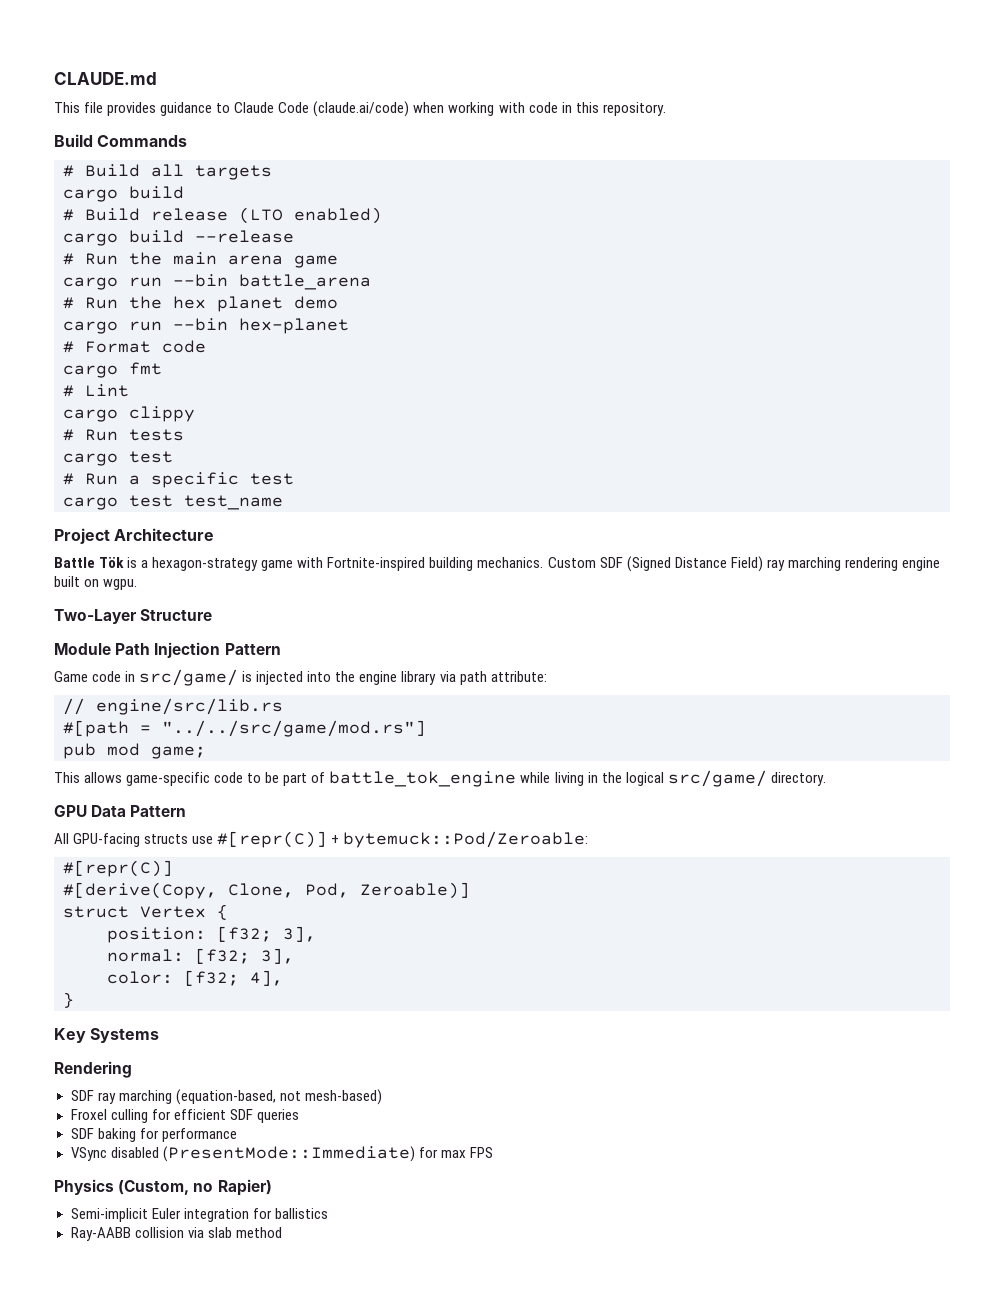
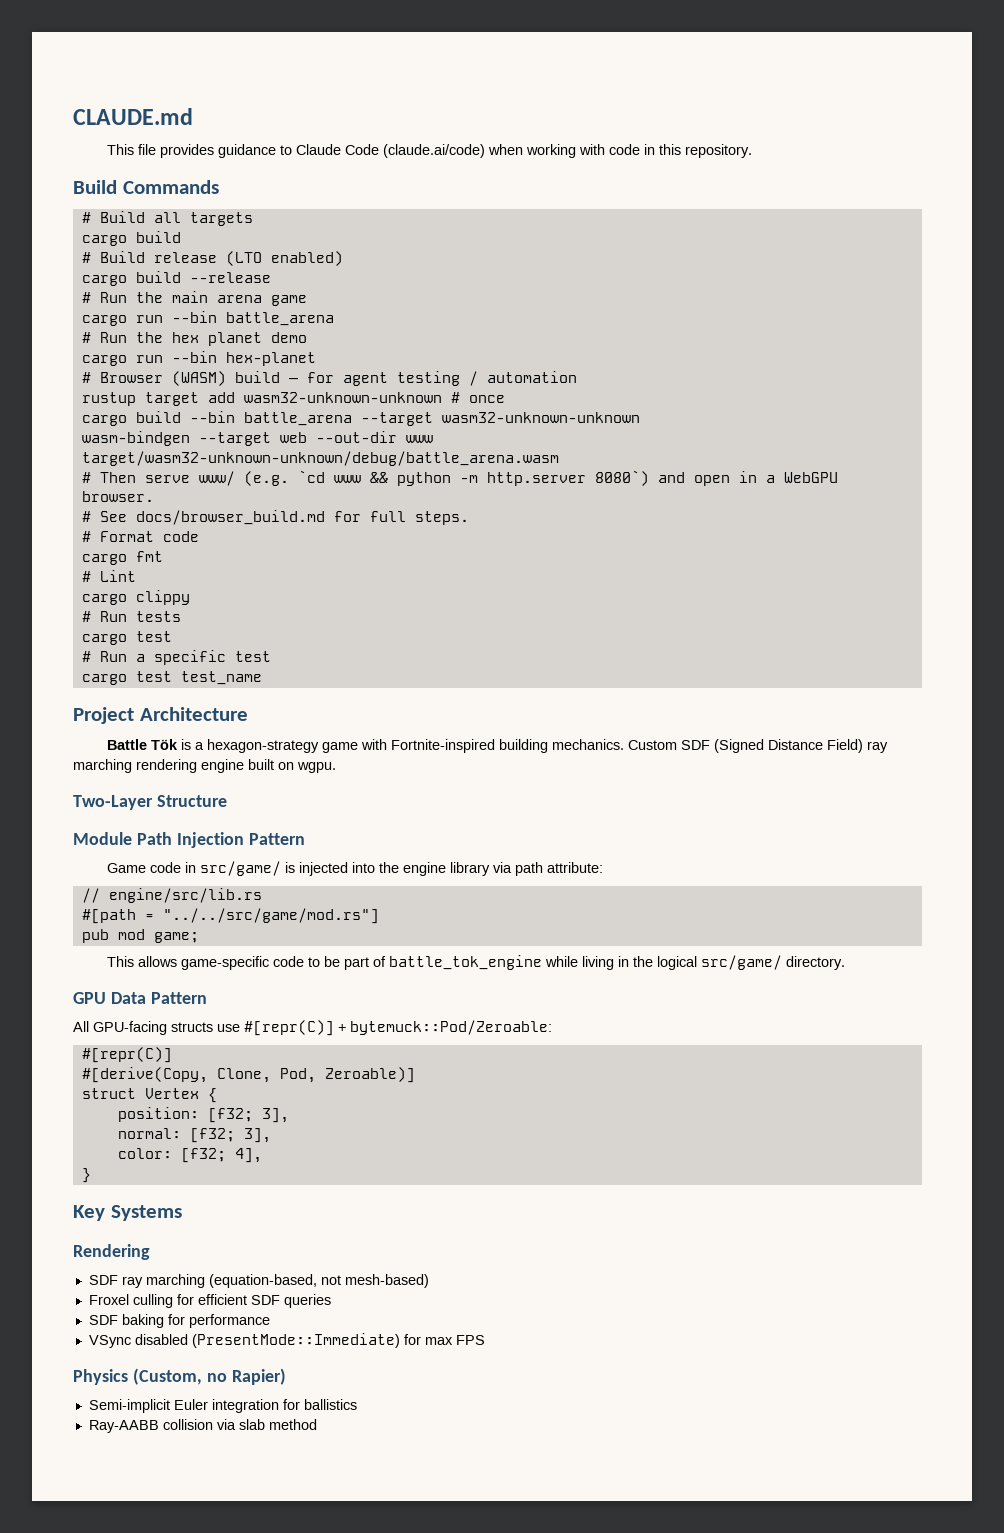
(349, 326) none -> [81,371,577,386] [81,392,505,406] [81,411,640,426] [81,431,433,446] [81,451,559,466] [81,470,838,486] [81,491,154,502] [81,510,469,525] // # Browser (WASM) build — for agent testing / automation // rustup target add wasm32-unknown-unknown # once // cargo build --bin battle_arena --target wasm32-unknown-unknown // wasm-bindgen --target web --out-dir www target/wasm32-unknown-unknown/debug/battle_arena.wasm // # Then serve www/ (e.g. `cd www && python -m http.server 8080`) and open in a WebGPU browser. // # See docs/browser_build.md for full steps.

